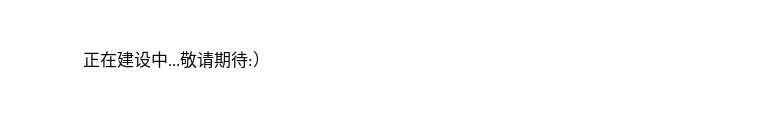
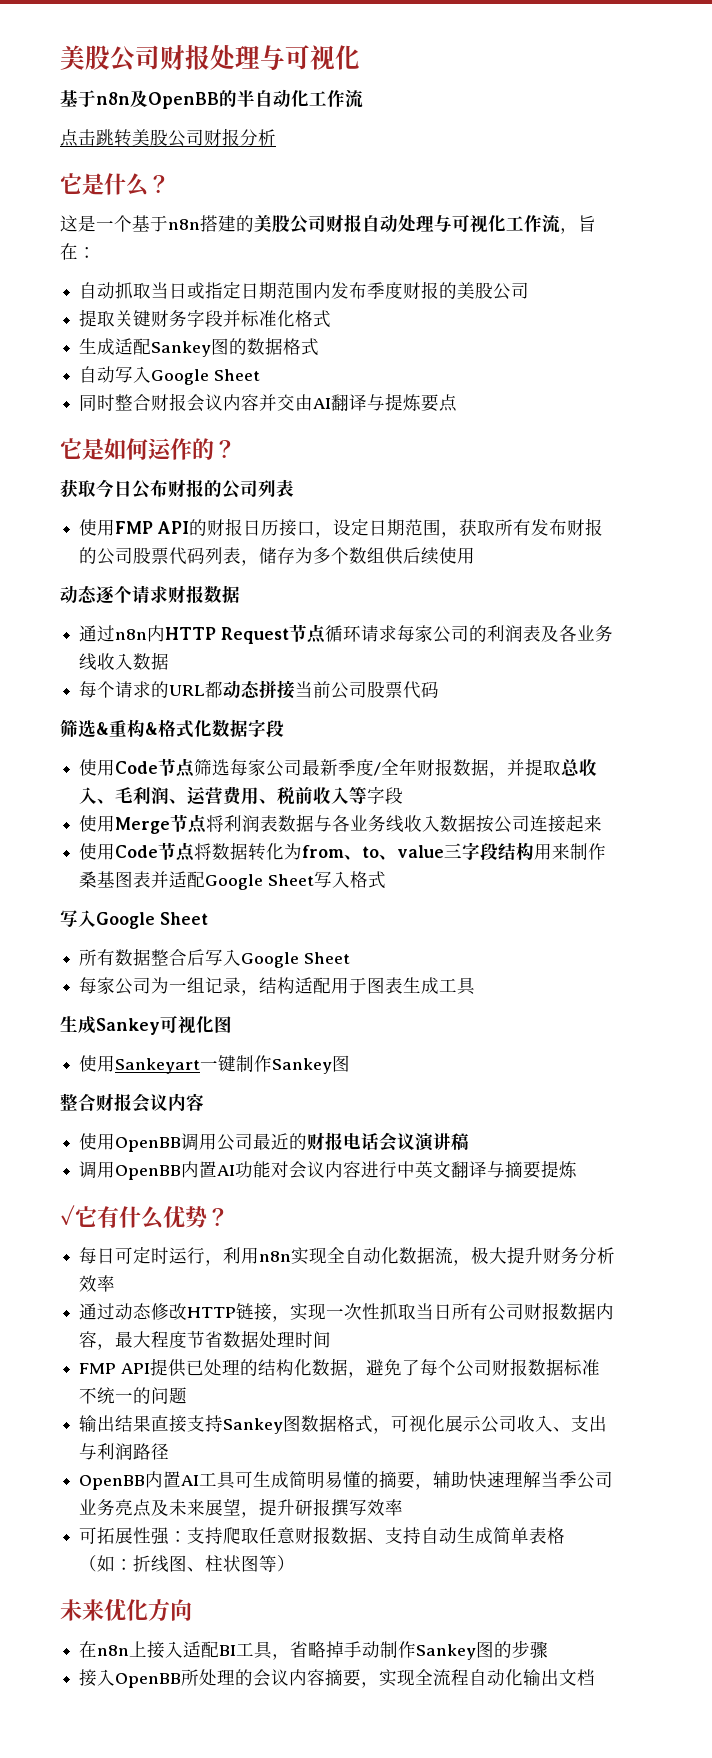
[83,51,270,69] 正在建设中...敬请期待:） -> [60,45,360,72] [60,89,363,109] [60,128,276,147] [60,173,170,197] [60,214,596,234] [60,243,96,260] [79,281,530,300] [79,309,332,328] [79,337,320,357] [79,366,260,385] [79,393,458,412] [60,438,236,460] [60,479,294,499] [79,518,603,538] [79,547,476,566] [60,585,240,604] [79,624,613,644] [79,652,170,671] [79,680,440,699] [60,719,284,738] [79,758,598,778] [79,786,404,805] [79,814,603,834] [79,842,607,862] [79,871,386,890] [60,910,208,929] [79,948,350,968] [79,977,477,996] [60,1015,232,1035] [79,1055,351,1074] [60,1093,204,1113] [79,1132,470,1152] [79,1160,578,1180] [60,1205,229,1230] [79,1246,616,1266] [79,1275,116,1292] [79,1302,615,1322] [79,1330,332,1350] [79,1358,600,1378] [79,1387,188,1404] [79,1414,608,1434] [79,1443,170,1460] [79,1471,614,1490] [79,1498,404,1518] [79,1526,566,1545] [79,1555,296,1573] [60,1599,192,1621] [79,1640,549,1660] [79,1669,596,1688] 美股公司财报处理与可视化 // 基于n8n及OpenBB的半自动化工作流 // 点击跳转美股公司财报分析 // 它是什么？ // 这是一个基于n8n搭建的美股公司财报自动处理与可视化工作流，旨在： // 自动抓取当日或指定日期范围内发布季度财报的美股公司 // 提取关键财务字段并标准化格式 // 生成适配Sankey图的数据格式 // 自动写入Google Sheet // 同时整合财报会议内容并交由AI翻译与提炼要点 // 它是如何运作的？ // 获取今日公布财报的公司列表 // 使用FMP API的财报日历接口，设定日期范围，获取所有发布财报的公司股票代码列表，储存为多个数组供后续使用 // 动态逐个请求财报数据 // 通过n8n内HTTP Request节点循环请求每家公司的利润表及各业务线收入数据 // 每个请求的URL都动态拼接当前公司股票代码 // 筛选&重构&格式化数据字段 // 使用Code节点筛选每家公司最新季度/全年财报数据，并提取总收入、毛利润、运营费用、税前收入等字段 // 使用Merge节点将利润表数据与各业务线收入数据按公司连接起来 // 使用Code节点将数据转化为from、to、value三字段结构用来制作桑基图表并适配Google Sheet写入格式 // 写入Google Sheet // 所有数据整合后写入Google Sheet // 每家公司为一组记录，结构适配用于图表生成工具 // 生成Sankey可视化图 // 使用Sankeyart一键制作Sankey图 // 整合财报会议内容 // 使用OpenBB调用公司最近的财报电话会议演讲稿 // 调用OpenBB内置AI功能对会议内容进行中英文翻译与摘要提炼 // ✓它有什么优势？ // 每日可定时运行，利用n8n实现全自动化数据流，极大提升财务分析效率 // 通过动态修改HTTP链接，实现一次性抓取当日所有公司财报数据内容，最大程度节省数据处理时间 // FMP API提供已处理的结构化数据，避免了每个公司财报数据标准不统一的问题 // 输出结果直接支持Sankey图数据格式，可视化展示公司收入、支出与利润路径 // OpenBB内置AI工具可生成简明易懂的摘要，辅助快速理解当季公司业务亮点及未来展望，提升研报撰写效率 // 可拓展性强：支持爬取任意财报数据、支持自动生成简单表格（如：折线图、柱状图等） // 未来优化方向 // 在n8n上接入适配BI工具，省略掉手动制作Sankey图的步骤 // 接入OpenBB所处理的会议内容摘要，实现全流程自动化输出文档

